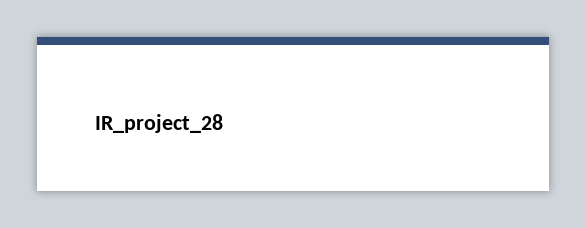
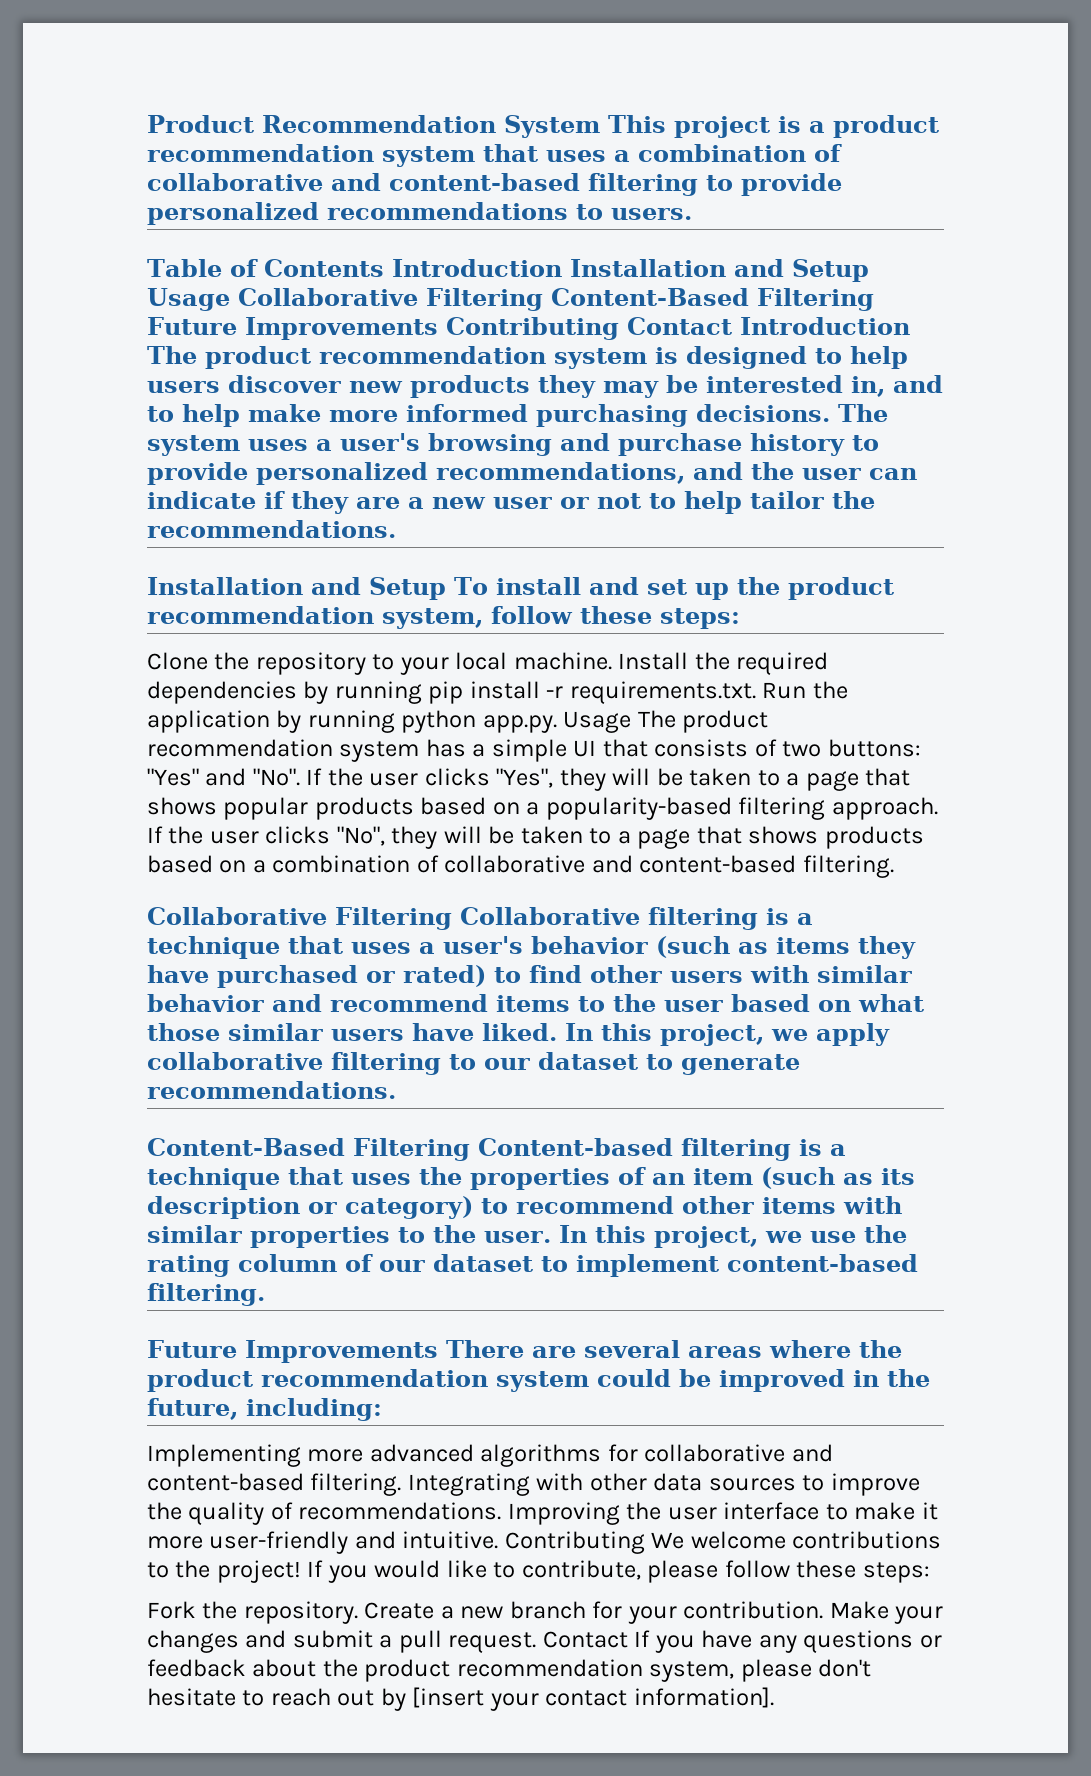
[95,114,223,133] IR_project_28 -> [147,115,939,138] [147,144,842,167] [147,173,842,196] [147,202,692,225] [147,259,869,282] [147,288,874,311] [147,317,910,340] [147,346,908,369] [147,375,943,398] [147,404,888,427] [147,433,879,456] [147,462,917,485] [147,491,875,514] [147,520,396,538] [147,577,894,600] [147,606,740,629] [147,652,829,675] [147,681,848,704] [147,710,769,733] [147,739,921,762] [147,768,911,791] [147,797,938,820] [147,826,924,849] [147,855,894,878] [147,907,813,930] [147,936,916,959] [147,965,912,988] [147,994,924,1012] [147,1023,890,1046] [147,1052,800,1075] [147,1081,396,1099] [147,1138,846,1161] [147,1167,915,1190] [147,1196,902,1219] [147,1225,907,1248] [147,1254,918,1277] [147,1283,265,1306] [147,1340,902,1363] [147,1369,930,1392] [147,1398,382,1421] [147,1444,833,1467] [147,1473,920,1496] [147,1502,938,1525] [147,1531,942,1554] [147,1560,930,1583] [147,1601,944,1624] [147,1630,942,1653] [147,1659,872,1682] [147,1687,774,1711] Product Recommendation System This project is a product recommendation system that uses a combination of collaborative and content-based filtering to provide personalized recommendations to users. // Table of Contents Introduction Installation and Setup Usage Collaborative Filtering Content-Based Filtering Future Improvements Contributing Contact Introduction The product recommendation system is designed to help users discover new products they may be interested in, and to help make more informed purchasing decisions. The system uses a user's browsing and purchase history to provide personalized recommendations, and the user can indicate if they are a new user or not to help tailor the recommendations. // Installation and Setup To install and set up the product recommendation system, follow these steps: // Clone the repository to your local machine. Install the required dependencies by running pip install -r requirements.txt. Run the application by running python app.py. Usage The product recommendation system has a simple UI that consists of two buttons: "Yes" and "No". If the user clicks "Yes", they will be taken to a page that shows popular products based on a popularity-based filtering approach. If the user clicks "No", they will be taken to a page that shows products based on a combination of collaborative and content-based filtering. // Collaborative Filtering Collaborative filtering is a technique that uses a user's behavior (such as items they have purchased or rated) to find other users with similar behavior and recommend items to the user based on what those similar users have liked. In this project, we apply collaborative filtering to our dataset to generate recommendations. // Content-Based Filtering Content-based filtering is a technique that uses the properties of an item (such as its description or category) to recommend other items with similar properties to the user. In this project, we use the rating column of our dataset to implement content-based filtering. // Future Improvements There are several areas where the product recommendation system could be improved in the future, including: // Implementing more advanced algorithms for collaborative and content-based filtering. Integrating with other data sources to improve the quality of recommendations. Improving the user interface to make it more user-friendly and intuitive. Contributing We welcome contributions to the project! If you would like to contribute, please follow these steps: // Fork the repository. Create a new branch for your contribution. Make your changes and submit a pull request. Contact If you have any questions or feedback about the product recommendation system, please don't hesitate to reach out by [insert your contact information].

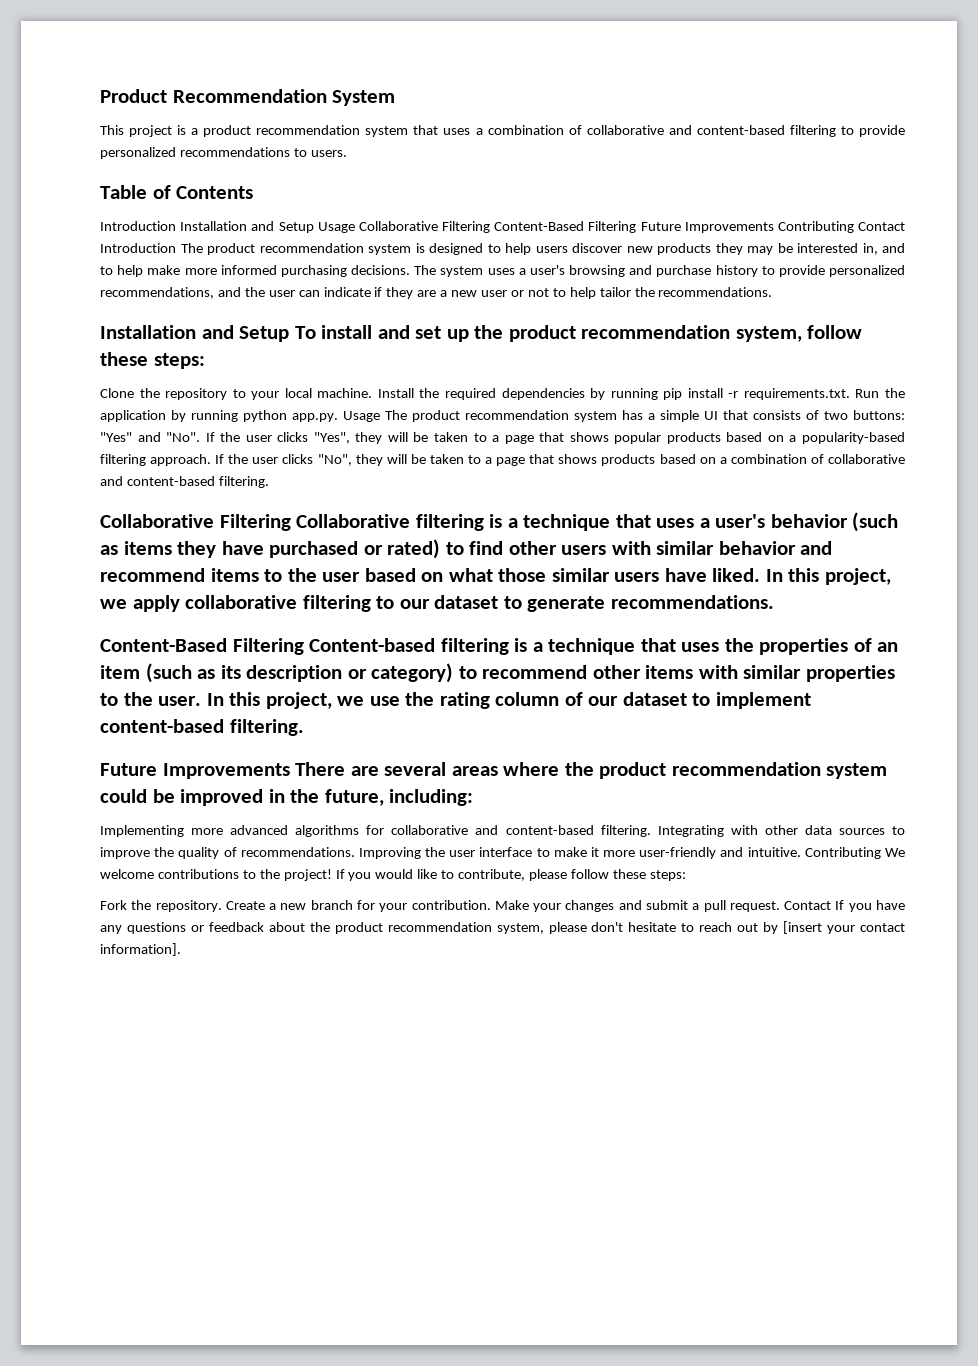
(600, 126) none -> (396, 98) //
(384, 268) none -> (254, 192) //

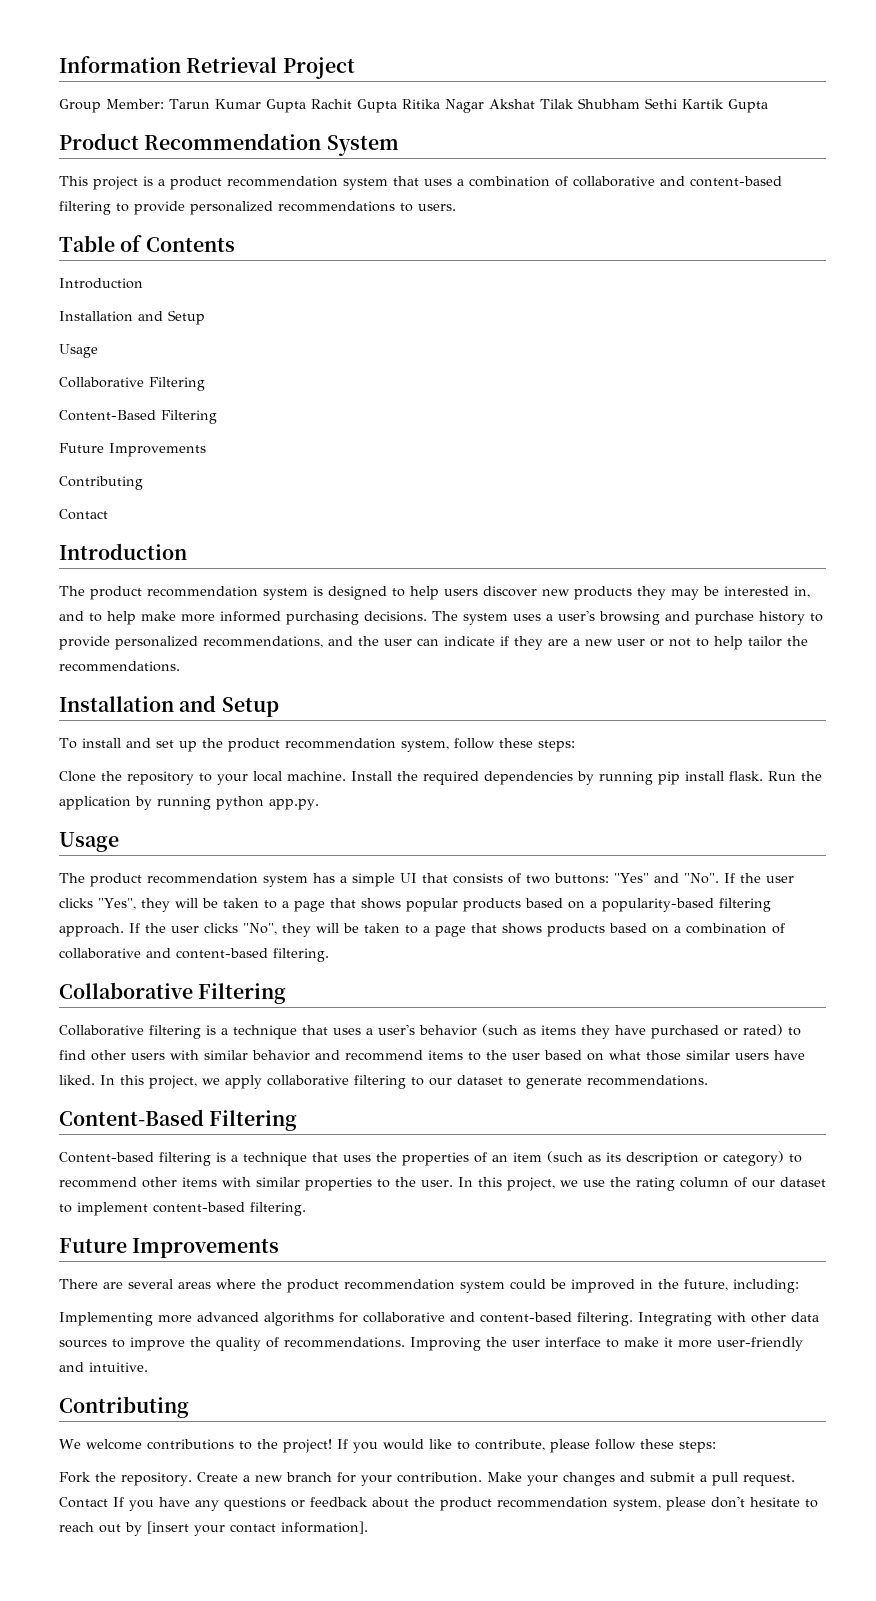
(100, 96) none -> [59,56,355,79] [59,98,768,113] Information Retrieval Project // Group Member: Tarun Kumar Gupta Rachit Gupta Ritika Nagar Akshat Tilak Shubham Sethi Kartik Gupta //
[180,221,905,233] [100,243,176,253] Installation and Setup Usage Collaborative Filtering Content-Based Filtering Future Improvements Contributing Contact Introduction -> [59,310,205,325] [59,344,98,358] [59,377,205,391] [59,410,217,424] [59,443,206,457] [59,476,143,490] [59,509,108,520] [59,543,187,560] // Installation and Setup // Usage // Collaborative Filtering // Content-Based Filtering // Future Improvements // Contributing // Contact // Introduction //
(290, 334) none -> (279, 707) //
[728,388,850,400] -r requirements.txt. -> [729,771,763,781] flask.
[343,411,380,422] Usage -> [59,832,119,852] // Usage //
(291, 522) none -> (287, 993) //
(304, 646) none -> (298, 1120) //
(290, 771) none -> (280, 1248) //
[804,847,881,859] Contributing -> [59,1396,189,1418] // Contributing //

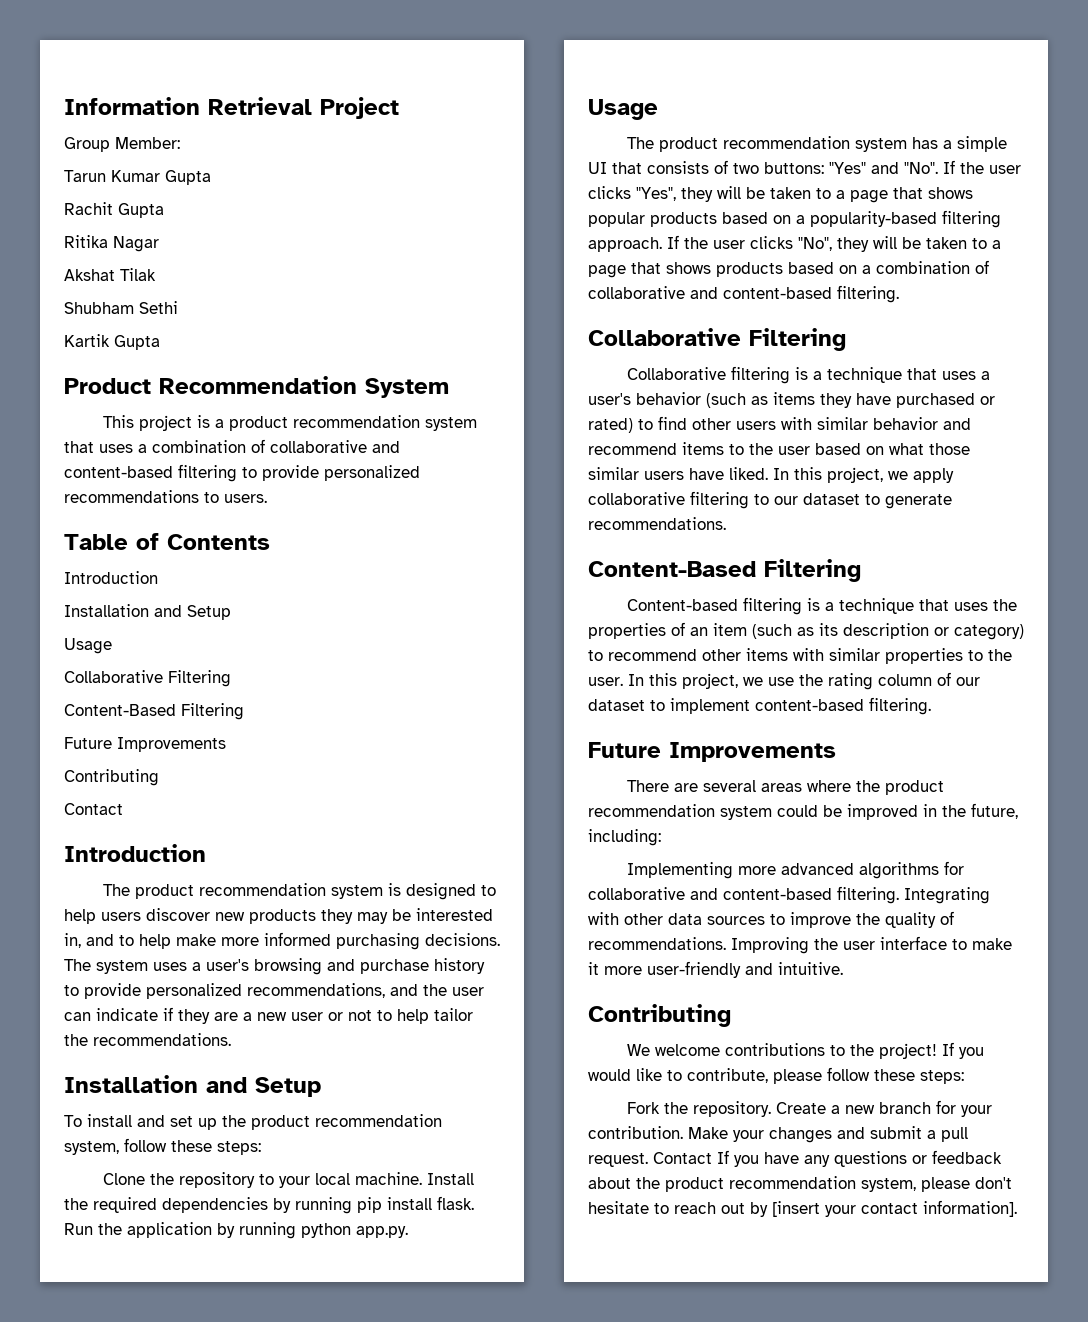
(164, 104) none -> (180, 143) //
(306, 106) none -> (211, 177) //
(397, 106) none -> (164, 210) //
(484, 106) none -> (159, 244) //
(574, 104) none -> (156, 274) //
(677, 103) none -> (178, 307) //

